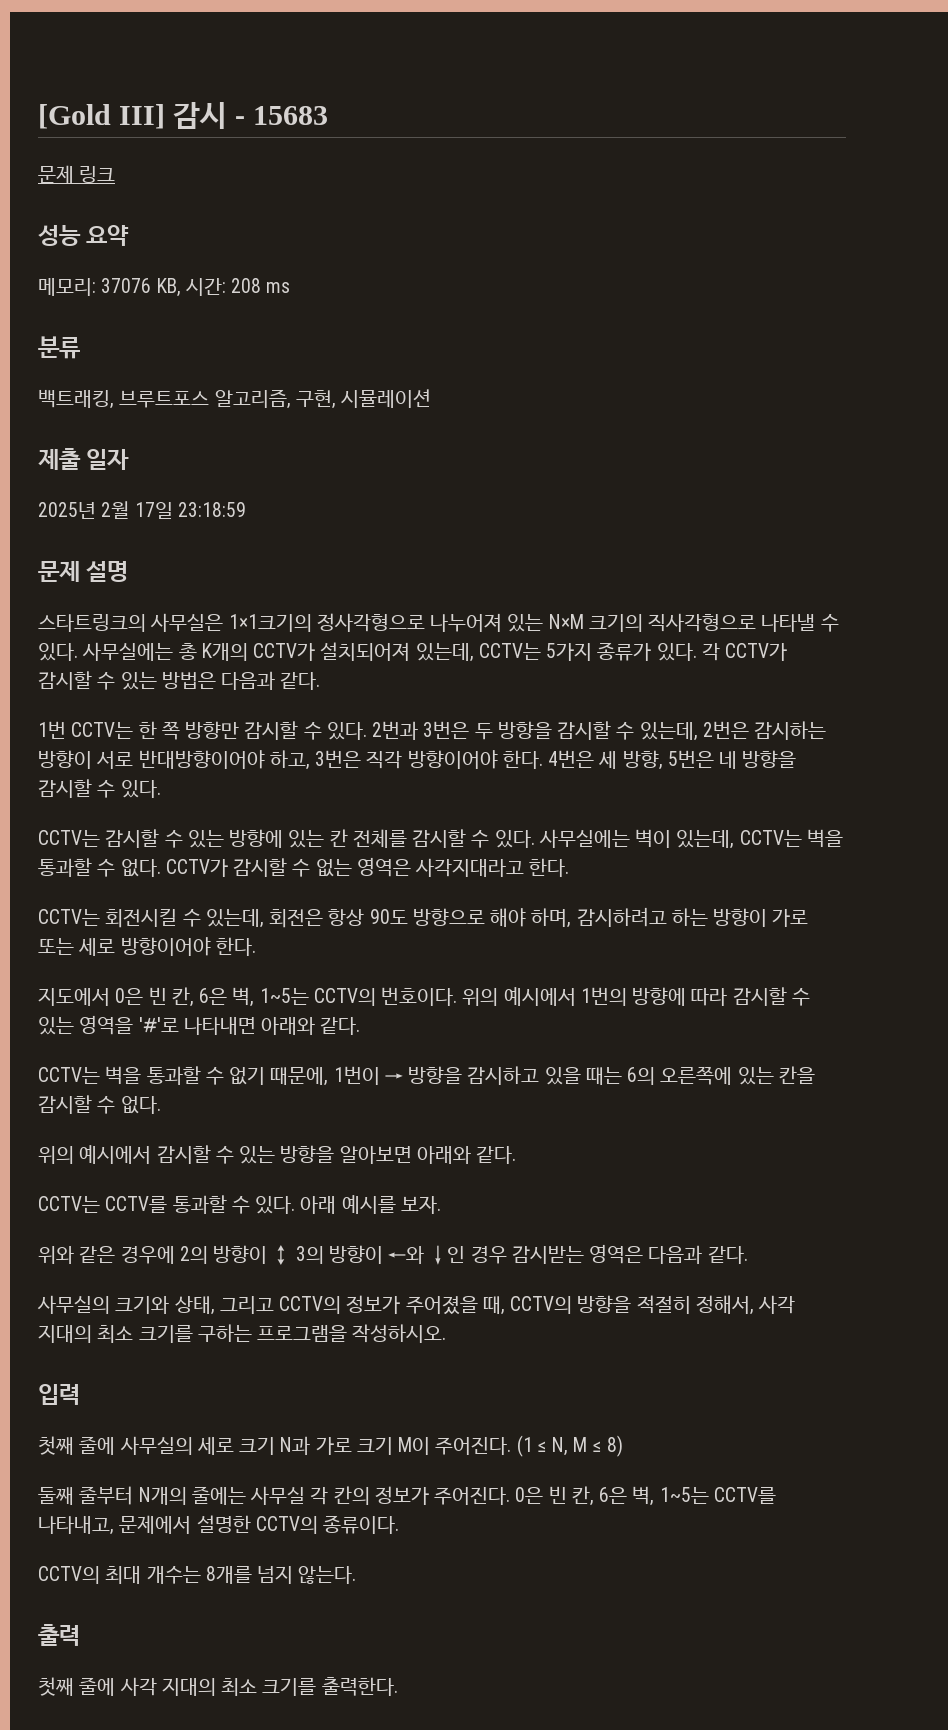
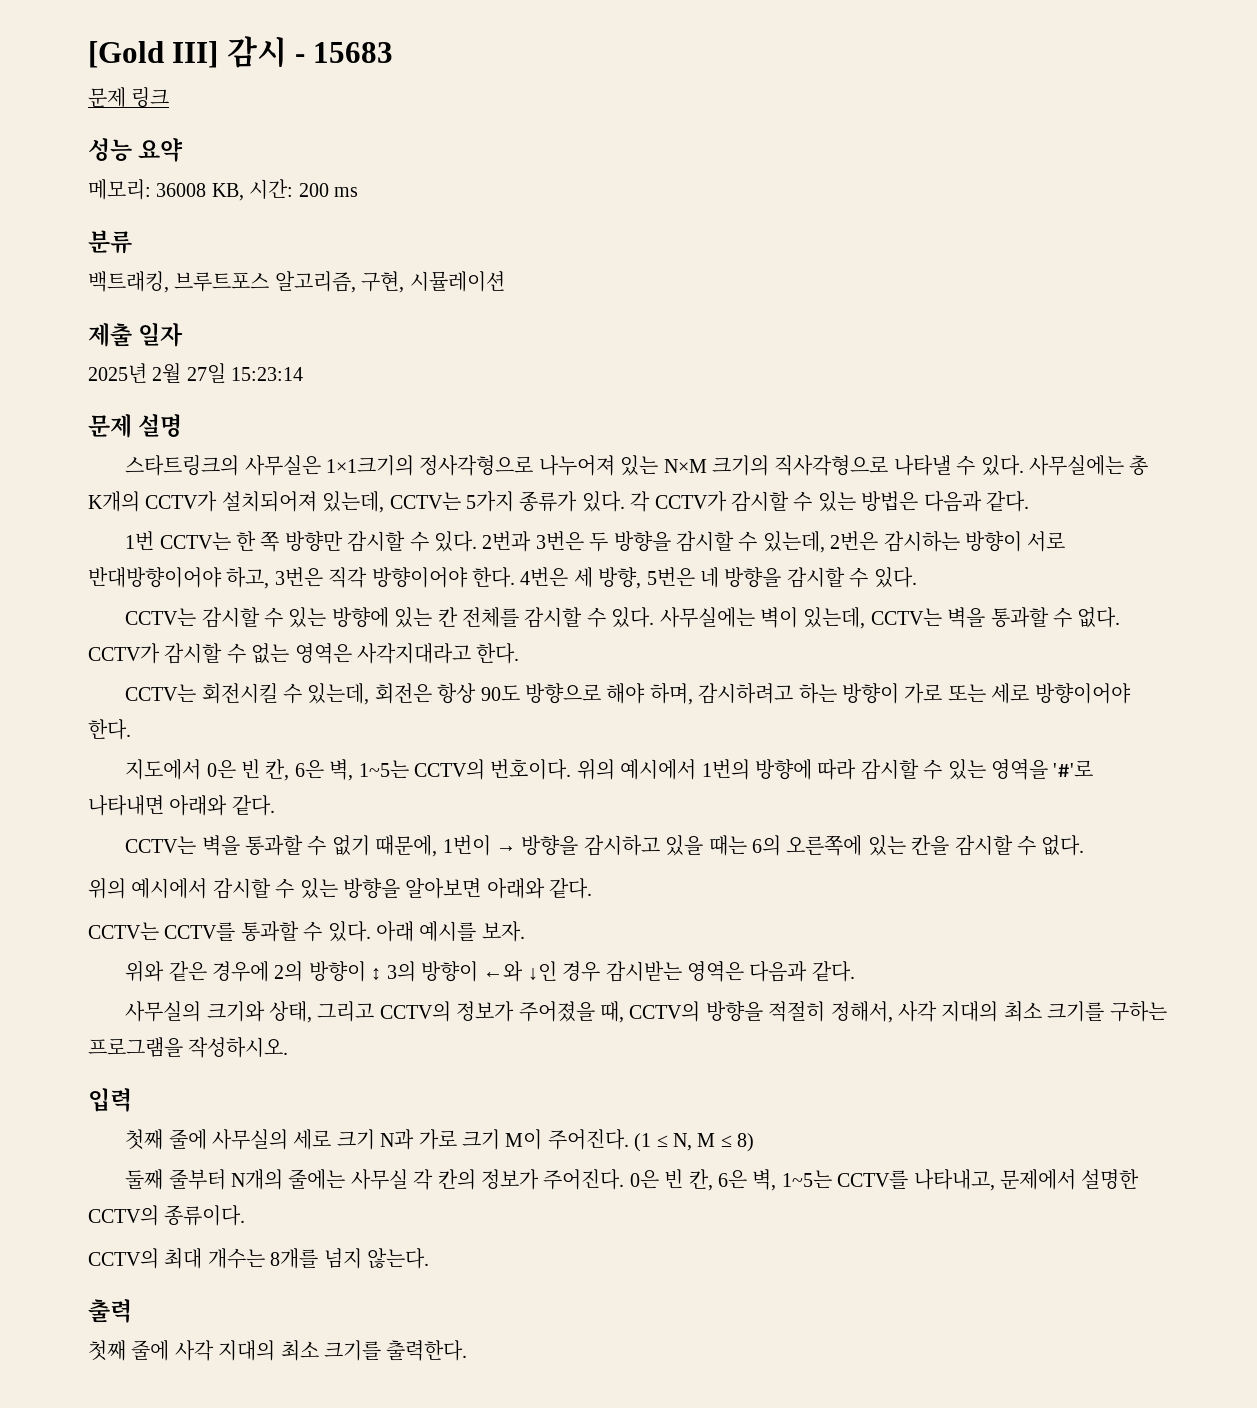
[101,278,152,293] 37076 -> [156,183,207,197] 36008
[231,278,262,293] 208 -> [298,183,329,197] 200
[134,502,246,519] 17일 23:18:59 -> [186,363,304,383] 27일 15:23:14

